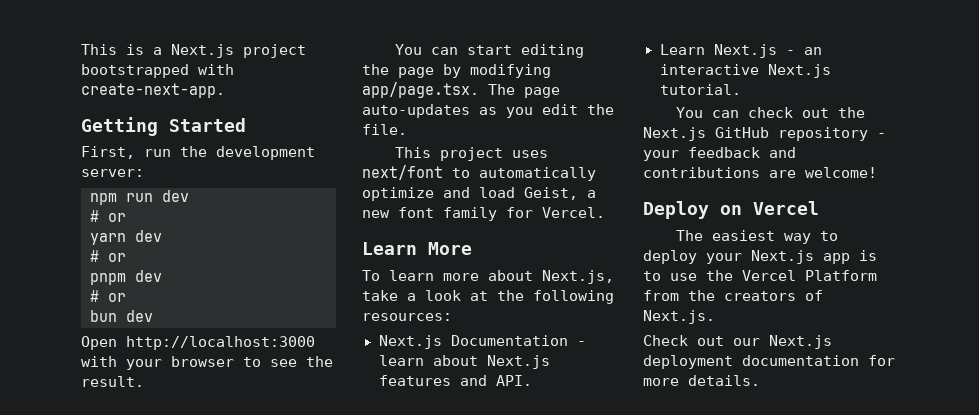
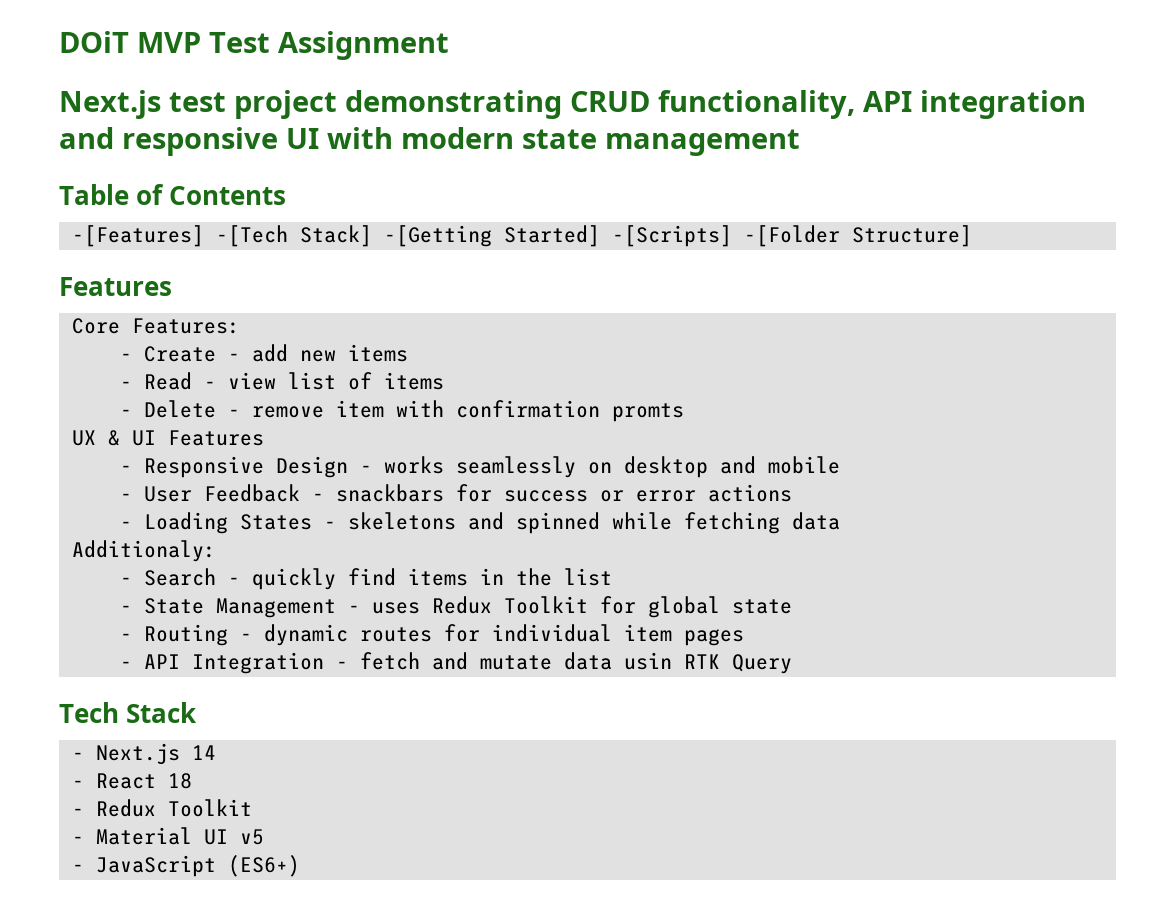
[81,44,306,58] [81,64,234,78] [81,83,225,98] [81,117,246,136] [81,146,315,160] [81,169,144,177] [90,190,189,205] [90,210,126,222] [90,230,162,245] [90,250,126,262] [90,270,162,285] [90,290,126,302] [90,310,153,322] [81,336,315,350] [81,356,333,370] [81,376,144,387] [394,44,584,58] [362,64,551,78] [362,82,560,98] [362,104,614,118] [362,124,407,135] [394,147,548,161] [362,165,596,181] [362,187,596,201] [362,207,605,221] [362,242,472,255] [362,270,614,284] [362,290,614,304] [362,313,452,321] [378,335,586,349] [378,355,550,369] [378,375,532,386] [659,44,822,58] [659,64,831,78] [659,84,741,95] [675,107,865,118] [643,127,886,141] [643,147,796,161] [643,167,877,178] [643,201,819,219] [675,230,838,244] [643,250,877,264] [643,270,877,281] [643,290,823,301] [643,310,715,324] [643,335,832,349] [643,355,895,369] [643,375,760,386] This is a Next.js project bootstrapped with create-next-app. // Getting Started // First, run the development server: // npm run dev // # or // yarn dev // # or // pnpm dev // # or // bun dev // Open http://localhost:3000 with your browser to see the result. // You can start editing the page by modifying app/page.tsx. The page auto-updates as you edit the file. // This project uses next/font to automatically optimize and load Geist, a new font family for Vercel. // Learn More // To learn more about Next.js, take a look at the following resources: // Next.js Documentation - learn about Next.js features and API. // Learn Next.js - an interactive Next.js tutorial. // You can check out the Next.js GitHub repository - your feedback and contributions are welcome! // Deploy on Vercel // The easiest way to deploy your Next.js app is to use the Vercel Platform from the creators of Next.js. // Check out our Next.js deployment documentation for more details. -> [59,31,449,60] [59,90,1086,119] [59,127,800,156] [59,184,287,205] [71,225,972,247] [59,277,172,296] [71,318,240,334] [119,344,408,362] [119,372,444,390] [119,400,684,422] [71,430,264,446] [119,456,840,478] [119,484,792,502] [119,512,840,534] [71,540,216,562] [119,568,612,590] [119,596,792,618] [119,624,744,646] [119,652,792,674] [59,702,198,723] [71,743,216,765] [71,773,192,789] [71,799,252,817] [71,827,264,845] [71,855,300,877] DOiT MVP Test Assignment // Next.js test project demonstrating CRUD functionality, API integration and responsive UI with modern state management // Table of Contents // -[Features] -[Tech Stack] -[Getting Started] -[Scripts] -[Folder Structure] // Features // Core Features: // - Create - add new items // - Read - view list of items // - Delete - remove item with confirmation promts // UX & UI Features // - Responsive Design - works seamlessly on desktop and mobile // - User Feedback - snackbars for success or error actions // - Loading States - skeletons and spinned while fetching data // Additionaly: // - Search - quickly find items in the list // - State Management - uses Redux Toolkit for global state // - Routing - dynamic routes for individual item pages // - API Integration - fetch and mutate data usin RTK Query // Tech Stack // - Next.js 14 // - React 18 // - Redux Toolkit // - Material UI v5 // - JavaScript (ES6+)

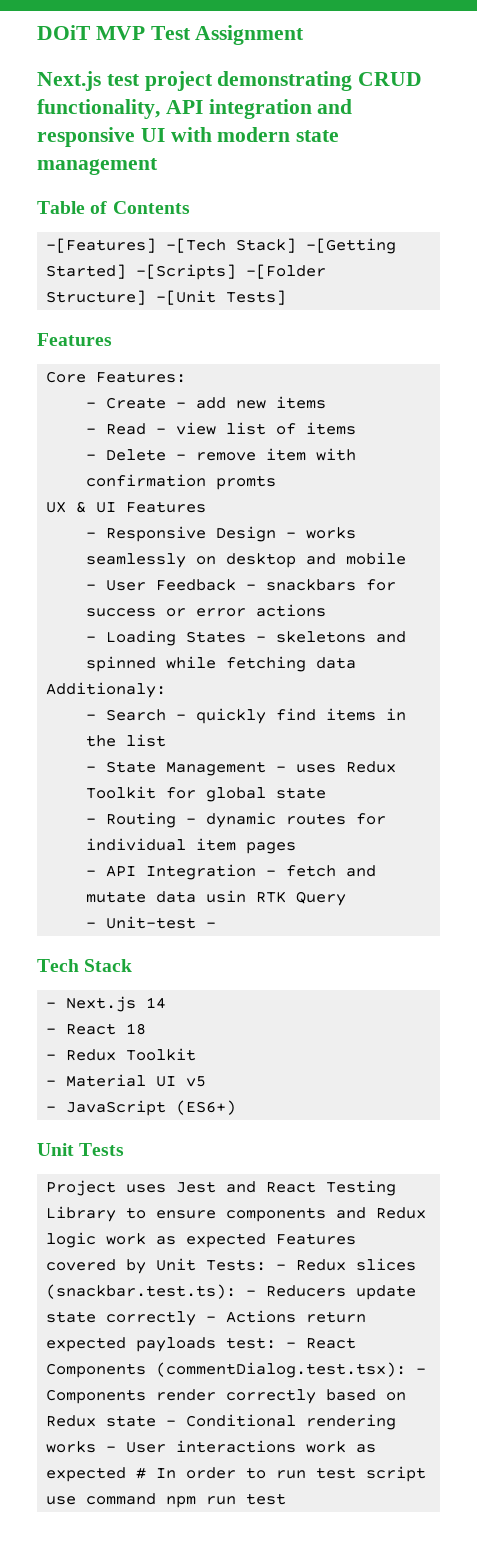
(972, 236) none -> [155,290,286,305] -[Unit Tests]
(792, 664) none -> [85,916,216,929] // - Unit-test -
(300, 866) none -> [37,1143,125,1156] [45,1180,396,1196] [45,1206,426,1222] [45,1232,356,1248] [45,1258,416,1274] [45,1284,416,1300] [45,1310,366,1326] [45,1337,356,1352] [45,1362,426,1378] [45,1389,406,1404] [45,1414,396,1430] [45,1440,376,1453] [45,1466,426,1482] [45,1493,286,1508] // Unit Tests // Project uses Jest and React Testing Library to ensure components and Redux logic work as expected Features covered by Unit Tests: - Redux slices (snackbar.test.ts): - Reducers update state correctly - Actions return expected payloads test: - React Components (commentDialog.test.tsx): - Components render correctly based on Redux state - Conditional rendering works - User interactions work as expected # In order to run test script use command npm run test

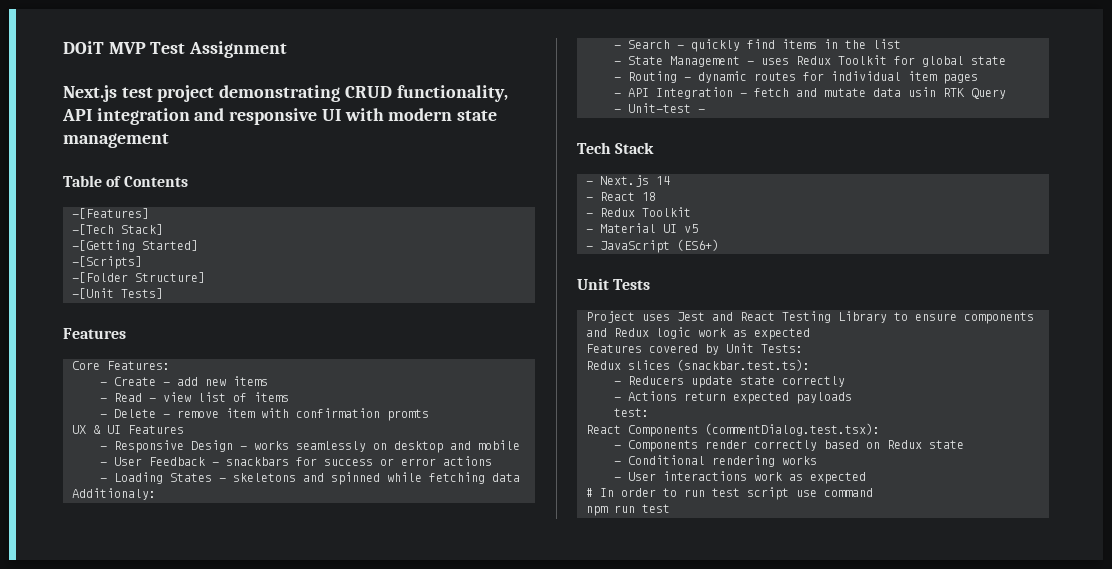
(156, 245) none -> (149, 213) //
(296, 245) none -> (163, 229) //
(126, 271) none -> (198, 245) //
(236, 272) none -> (142, 262) //
(146, 297) none -> (205, 277) //
(266, 1240) none -> (810, 334) //
[275,1264,286,1270] - -> (803, 348) //
(236, 1291) none -> (810, 365) //
(196, 1318) none -> (845, 381) //
(216, 1344) none -> (852, 398) //
[285,1342,296,1348] - -> (649, 412) //
(406, 1370) none -> (880, 429) //
(156, 1421) none -> (964, 444) //
(96, 1447) none -> (817, 460) //
(126, 1474) none -> (866, 478) //
(156, 1499) none -> (873, 492) //

